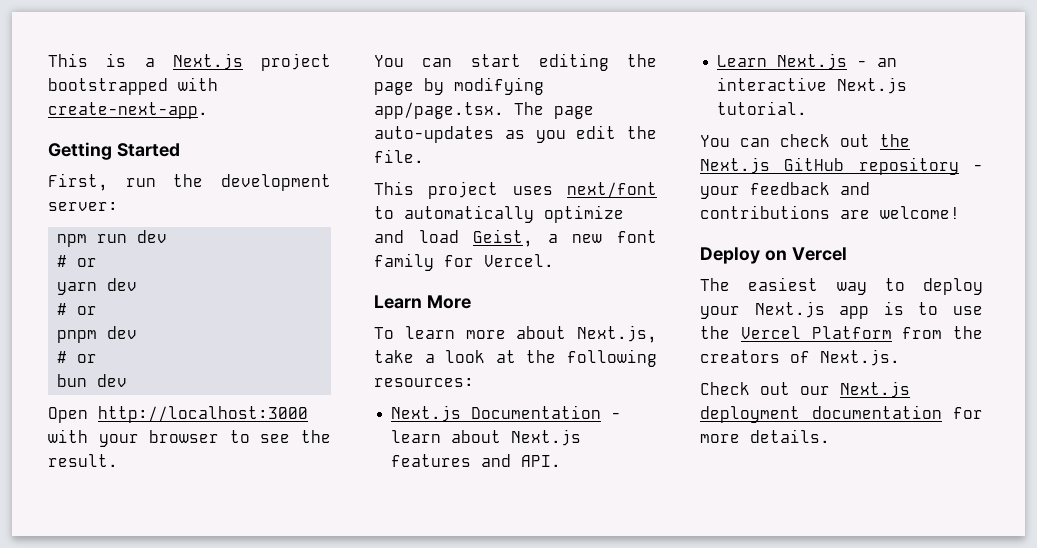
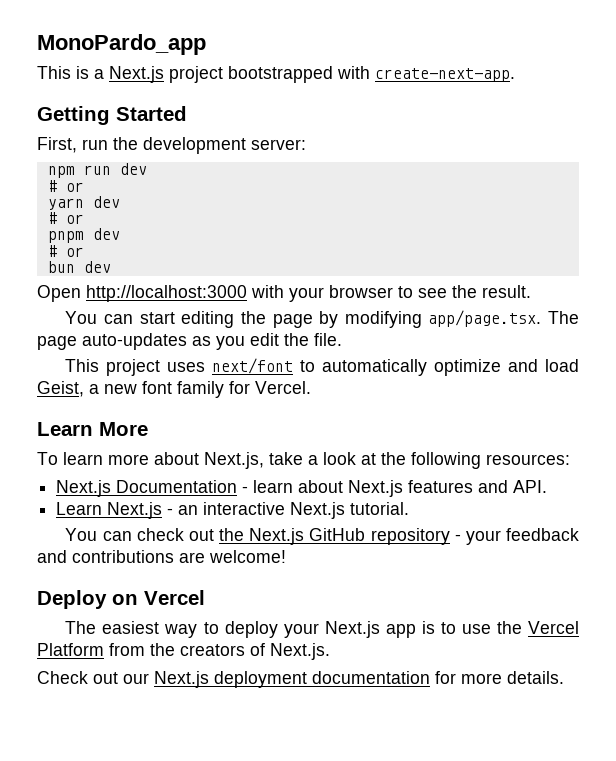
(48, 60) none -> [37,34,206,55] MonoPardo_app //

